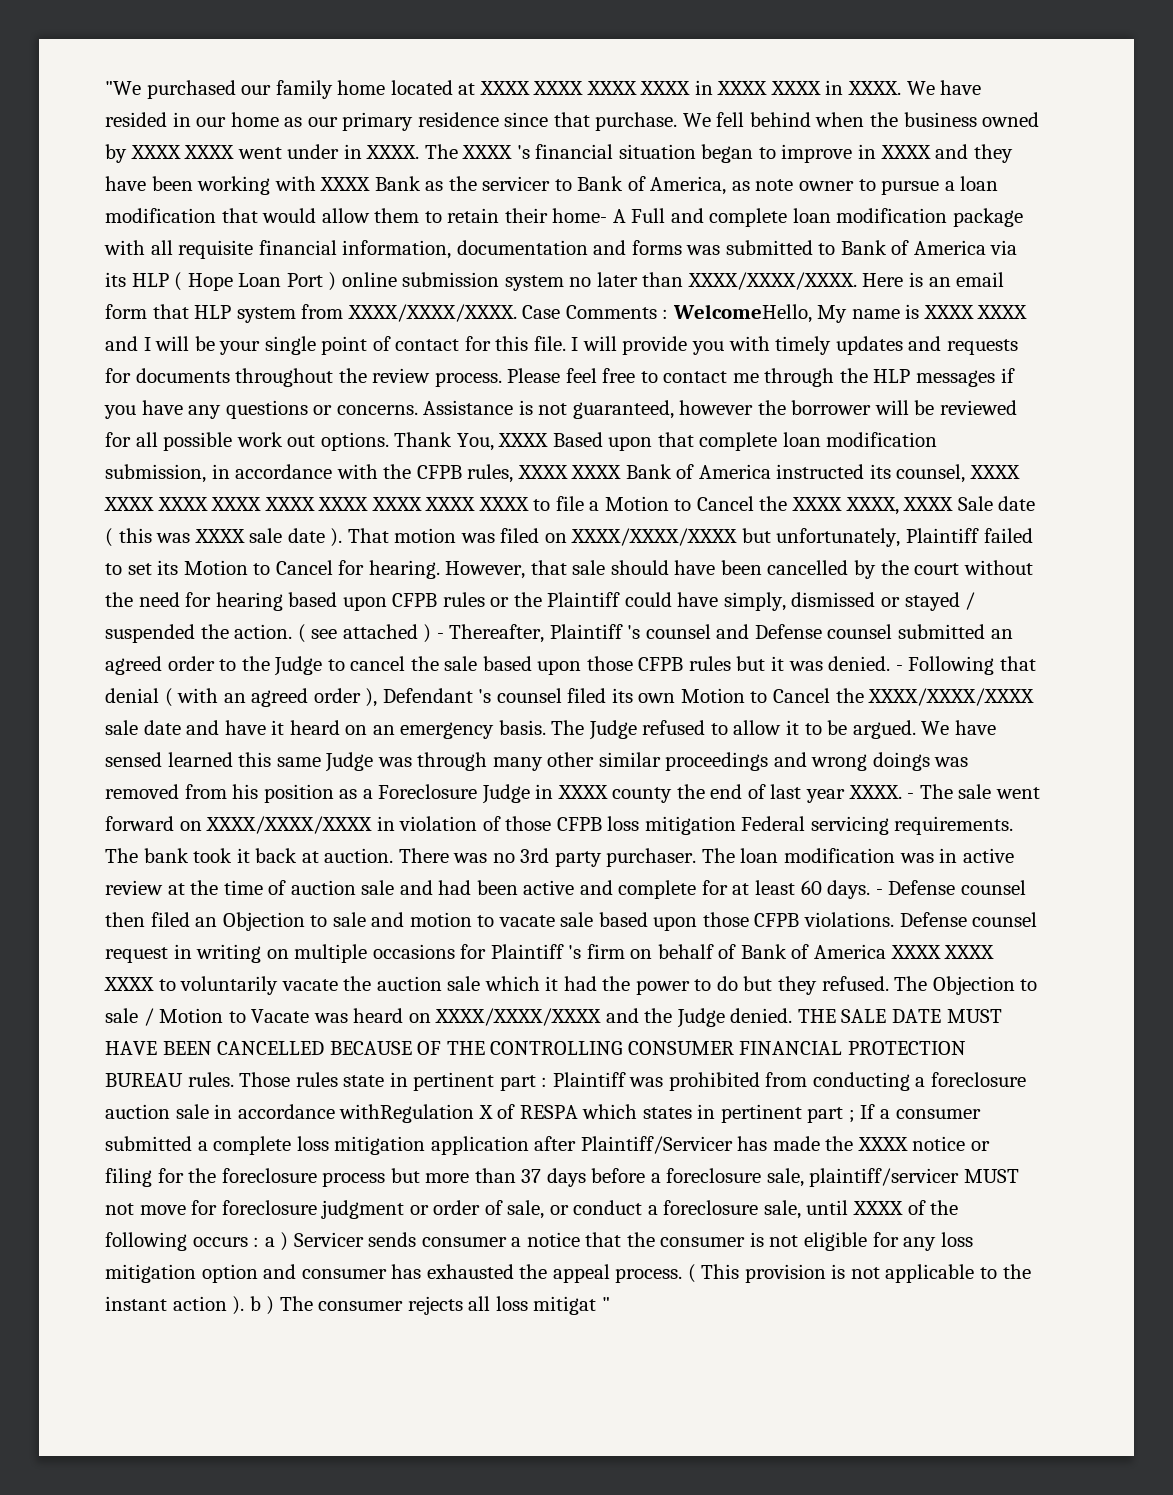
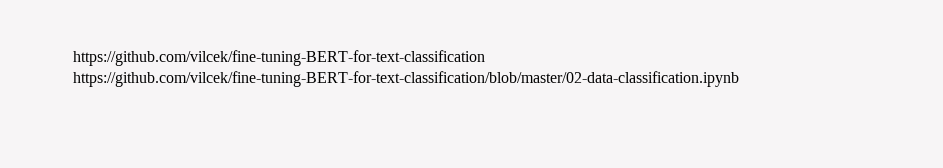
[105,80,982,99] [105,112,1040,131] [105,144,1013,163] [105,176,999,195] [105,208,1024,227] [104,240,1018,259] [105,272,1005,291] [105,304,1028,323] [105,336,1018,355] [105,368,1015,387] [104,400,1018,419] [105,432,938,451] [105,464,1021,483] [104,496,1036,515] [105,528,1033,547] [105,560,1033,579] [105,592,976,611] [105,624,1013,643] [105,656,1036,676] [105,688,1035,707] [105,720,996,740] [105,752,969,772] [105,784,1040,804] [105,816,1014,835] [105,848,1014,867] [105,880,1026,899] [105,912,1038,931] [105,944,995,963] [104,976,1038,995] [105,1008,1002,1028] [105,1041,966,1055] [105,1072,1027,1091] [105,1104,981,1123] [105,1136,990,1155] [105,1168,1020,1187] [105,1200,959,1219] [105,1232,973,1251] [105,1264,1031,1283] [105,1296,610,1315] "We purchased our family home located at XXXX XXXX XXXX XXXX in XXXX XXXX in XXXX. We have resided in our home as our primary residence since that purchase. We fell behind when the business owned by XXXX XXXX went under in XXXX. The XXXX 's financial situation began to improve in XXXX and they have been working with XXXX Bank as the servicer to Bank of America, as note owner to pursue a loan modification that would allow them to retain their home- A Full and complete loan modification package with all requisite financial information, documentation and forms was submitted to Bank of America via its HLP ( Hope Loan Port ) online submission system no later than XXXX/XXXX/XXXX. Here is an email form that HLP system from XXXX/XXXX/XXXX. Case Comments : WelcomeHello, My name is XXXX XXXX and I will be your single point of contact for this file. I will provide you with timely updates and requests for documents throughout the review process. Please feel free to contact me through the HLP messages if you have any questions or concerns. Assistance is not guaranteed, however the borrower will be reviewed for all possible work out options. Thank You, XXXX Based upon that complete loan modification submission, in accordance with the CFPB rules, XXXX XXXX Bank of America instructed its counsel, XXXX XXXX XXXX XXXX XXXX XXXX XXXX XXXX XXXX to file a Motion to Cancel the XXXX XXXX, XXXX Sale date ( this was XXXX sale date ). That motion was filed on XXXX/XXXX/XXXX but unfortunately, Plaintiff failed to set its Motion to Cancel for hearing. However, that sale should have been cancelled by the court without the need for hearing based upon CFPB rules or the Plaintiff could have simply, dismissed or stayed / suspended the action. ( see attached ) - Thereafter, Plaintiff 's counsel and Defense counsel submitted an agreed order to the Judge to cancel the sale based upon those CFPB rules but it was denied. - Following that denial ( with an agreed order ), Defendant 's counsel filed its own Motion to Cancel the XXXX/XXXX/XXXX sale date and have it heard on an emergency basis. The Judge refused to allow it to be argued. We have sensed learned this same Judge was through many other similar proceedings and wrong doings was removed from his position as a Foreclosure Judge in XXXX county the end of last year XXXX. - The sale went forward on XXXX/XXXX/XXXX in violation of those CFPB loss mitigation Federal servicing requirements. The bank took it back at auction. There was no 3rd party purchaser. The loan modification was in active review at the time of auction sale and had been active and complete for at least 60 days. - Defense counsel then filed an Objection to sale and motion to vacate sale based upon those CFPB violations. Defense counsel request in writing on multiple occasions for Plaintiff 's firm on behalf of Bank of America XXXX XXXX XXXX to voluntarily vacate the auction sale which it had the power to do but they refused. The Objection to sale / Motion to Vacate was heard on XXXX/XXXX/XXXX and the Judge denied. THE SALE DATE MUST HAVE BEEN CANCELLED BECAUSE OF THE CONTROLLING CONSUMER FINANCIAL PROTECTION BUREAU rules. Those rules state in pertinent part : Plaintiff was prohibited from conducting a foreclosure auction sale in accordance withRegulation X of RESPA which states in pertinent part ; If a consumer submitted a complete loss mitigation application after Plaintiff/Servicer has made the XXXX notice or filing for the foreclosure process but more than 37 days before a foreclosure sale, plaintiff/servicer MUST not move for foreclosure judgment or order of sale, or conduct a foreclosure sale, until XXXX of the following occurs : a ) Servicer sends consumer a notice that the consumer is not eligible for any loss mitigation option and consumer has exhausted the appeal process. ( This provision is not applicable to the instant action ). b ) The consumer rejects all loss mitigat " -> [73,50,485,66] [73,71,739,87] https://github.com/vilcek/fine-tuning-BERT-for-text-classification https://github.com/vilcek/fine-tuning-BERT-for-text-classification/blob/master/02-data-classification.ipynb

